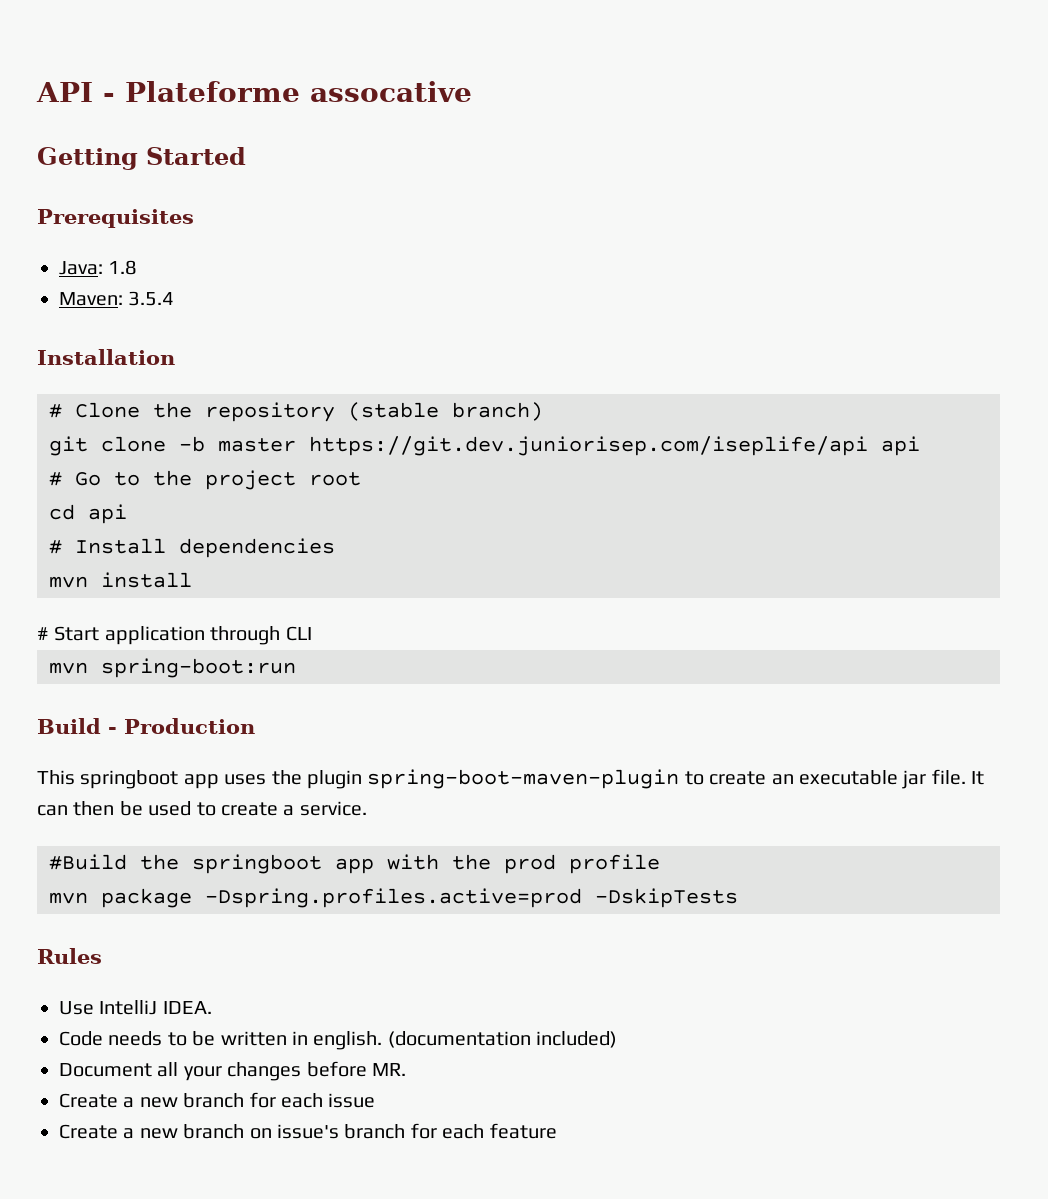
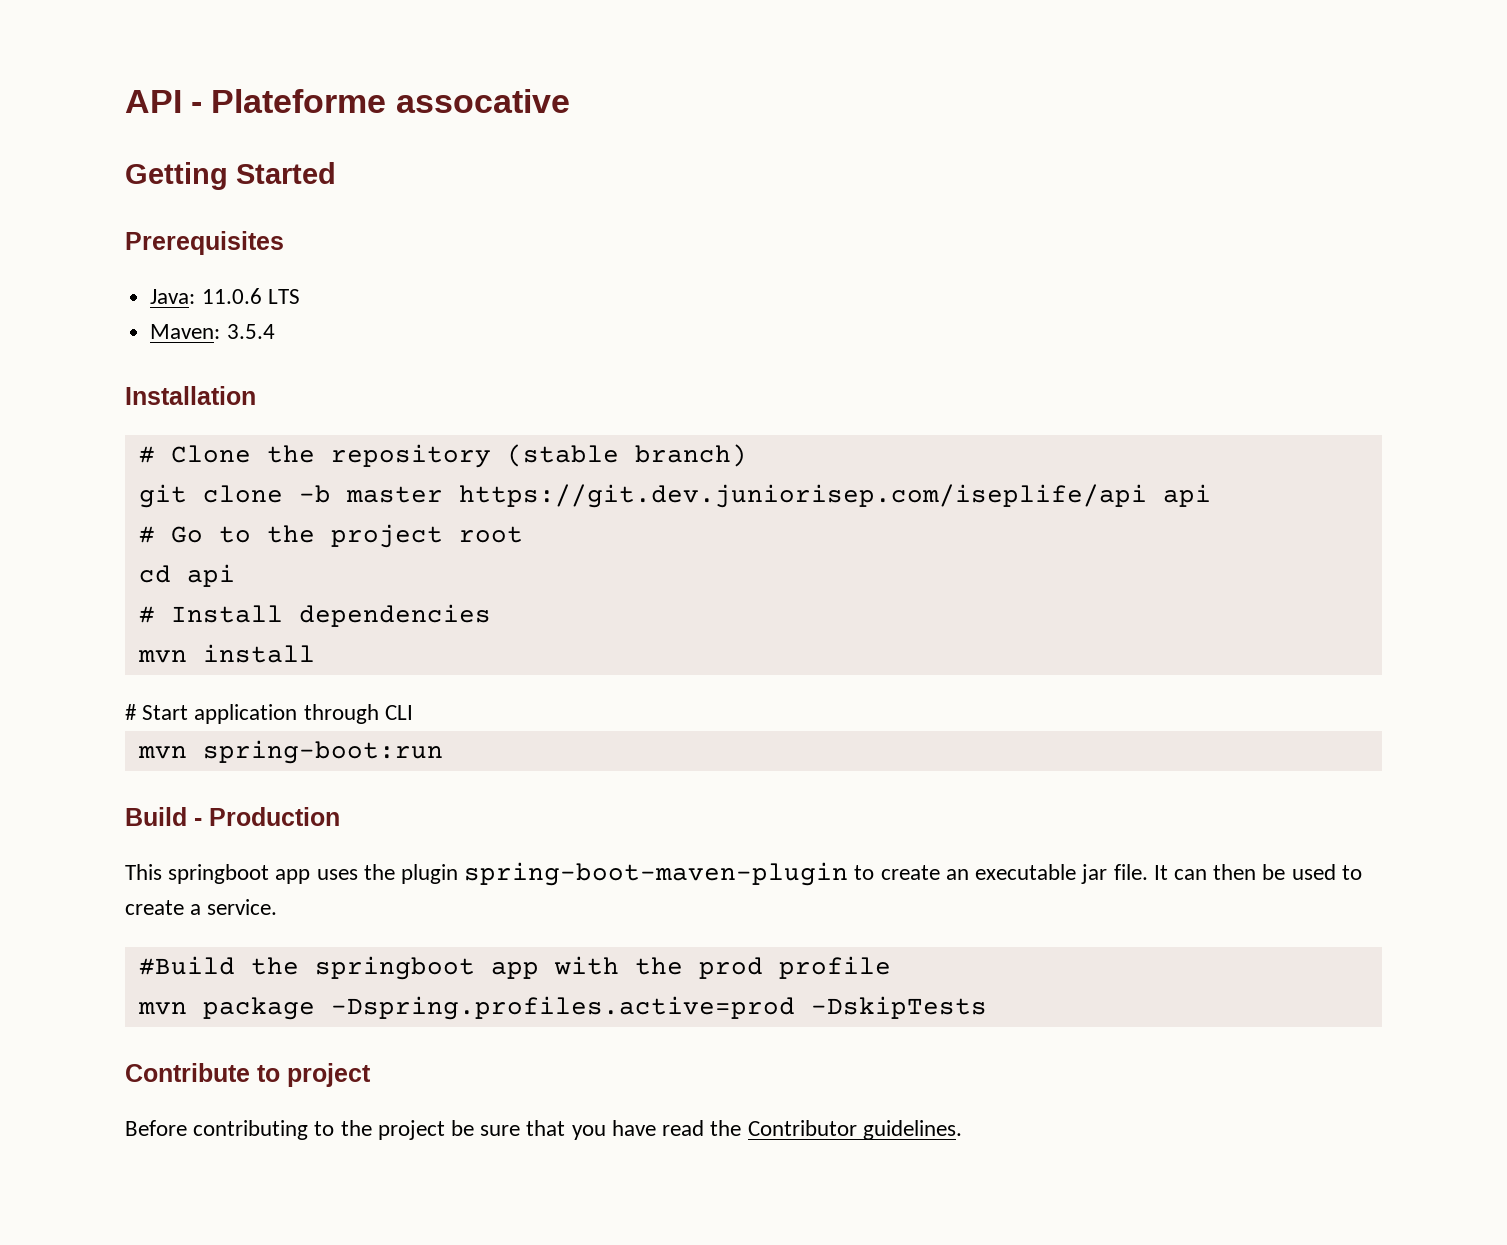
[108,260,138,275] 1.8 -> [201,288,300,304] 11.0.6 LTS
[37,948,102,964] [59,1000,212,1015] [59,1031,618,1050] [59,1061,406,1081] [59,1092,376,1108] [59,1123,557,1139] Rules // Use IntelliJ IDEA. // Code needs to be written in english. (documentation included) // Document all your changes before MR. // Create a new branch for each issue // Create a new branch on issue's branch for each feature -> [125,1063,371,1087] [125,1120,962,1140] Contribute to project // Before contributing to the project be sure that you have read the Contributor guidelines.

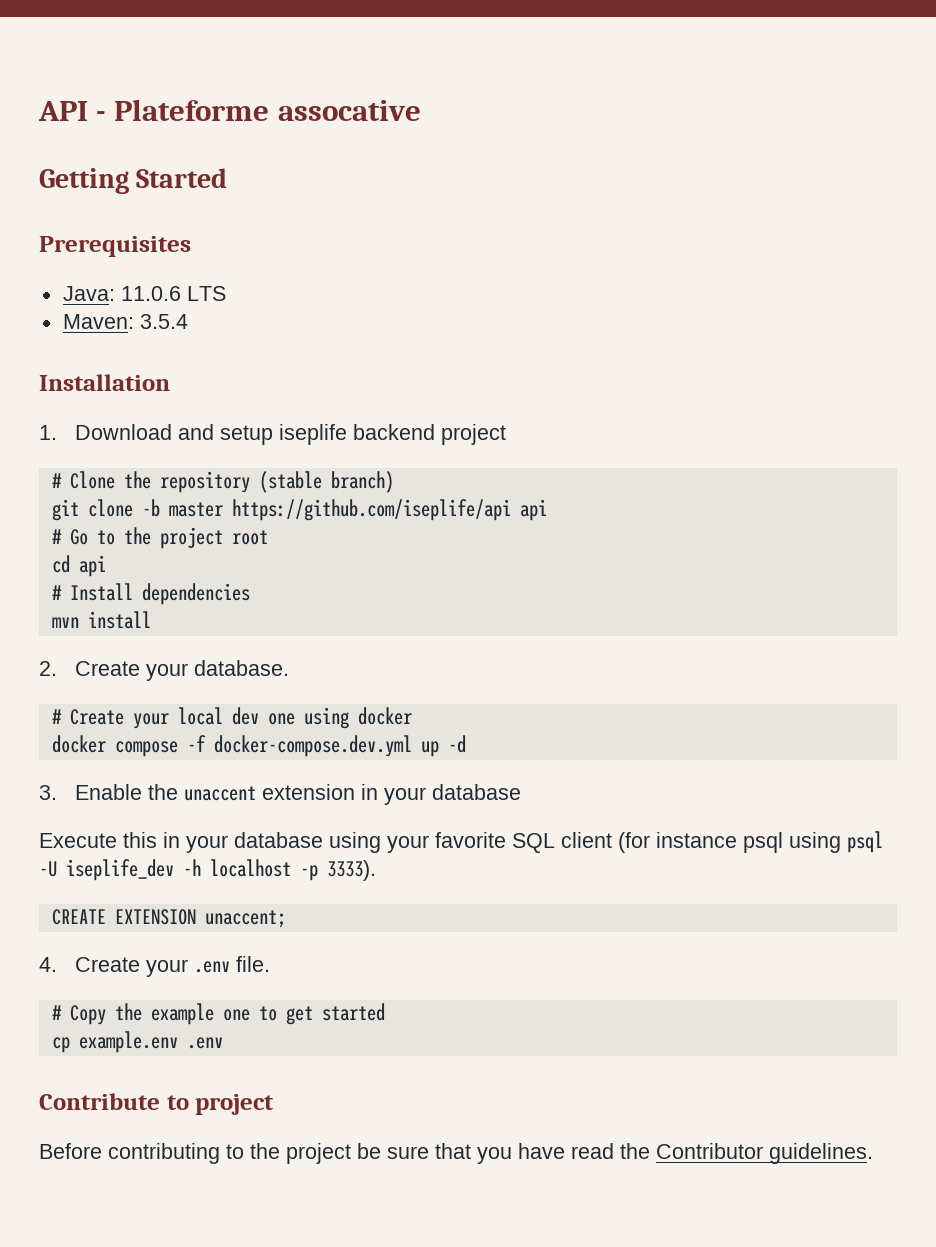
(256, 395) none -> [39,424,507,445] // 1. Download and setup iseplife backend project
[458,484,1147,508] https://git.dev.juniorisep.com/iseplife/api -> [231,499,511,521] https://github.com/iseplife/api
[125,704,413,724] [137,740,443,764] [125,807,340,826] [125,862,1362,886] [125,899,278,915] [138,956,891,980] [137,996,987,1020] # Start application through CLI // mvn spring-boot:run // Build - Production // This springboot app uses the plugin spring-boot-maven-plugin to create an executable jar file. It can then be used to create a service. // #Build the springboot app with the prod profile // mvn package -Dspring.profiles.active=prod -DskipTests -> [39,660,290,681] [51,707,412,729] [51,735,466,757] [39,784,522,805] [39,831,883,853] [39,859,376,881] [51,909,286,928] [39,956,271,977] [51,1003,385,1025] [51,1031,223,1053] 2. Create your database. // # Create your local dev one using docker // docker compose -f docker-compose.dev.yml up -d // 3. Enable the unaccent extension in your database // Execute this in your database using your favorite SQL client (for instance psql using psql -U iseplife_dev -h localhost -p 3333). // CREATE EXTENSION unaccent; // 4. Create your .env file. // # Copy the example one to get started // cp example.env .env

